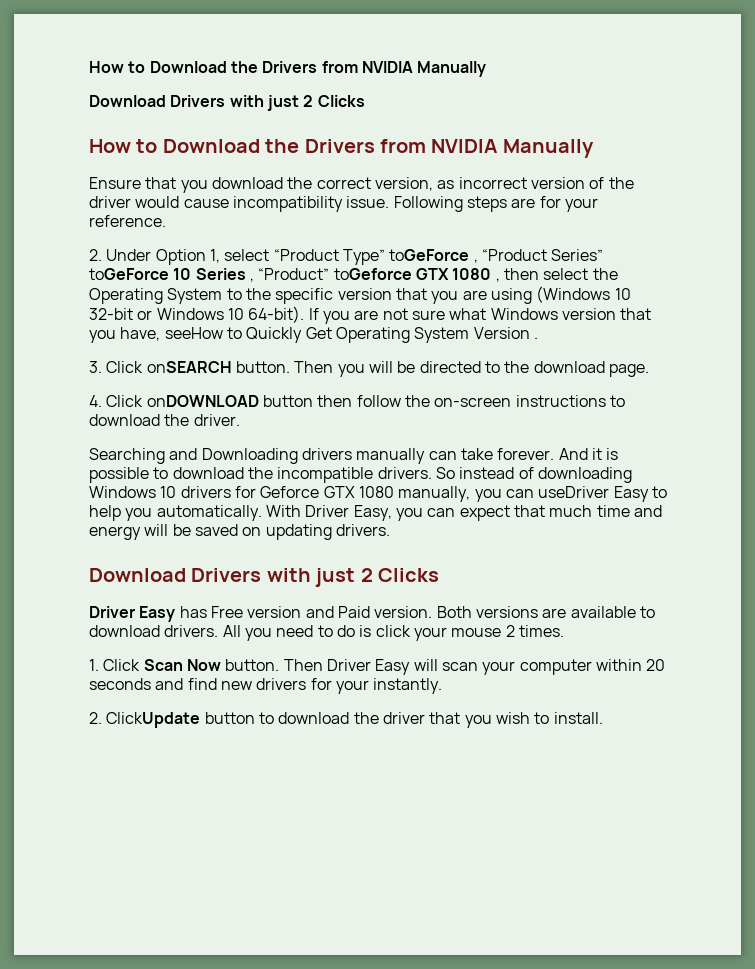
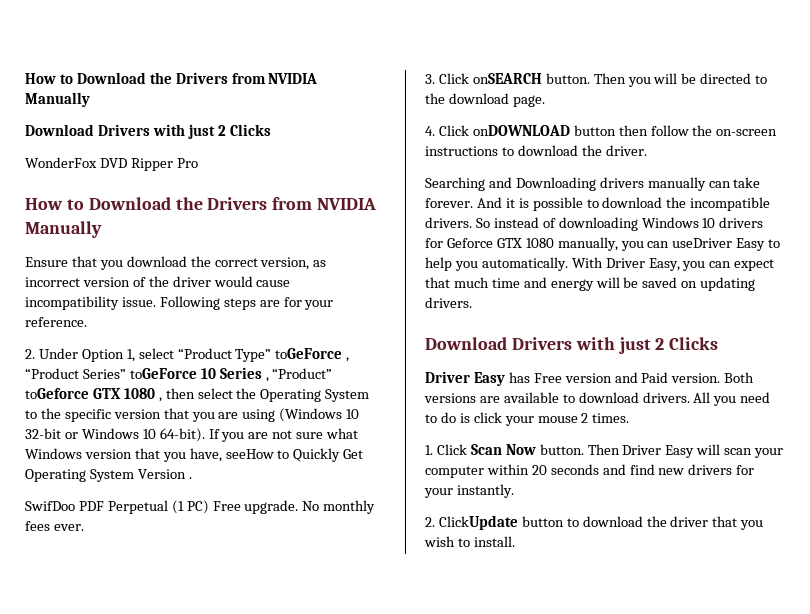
(365, 101) none -> [25,157,198,171] // WonderFox DVD Ripper Pro
(538, 338) none -> [25,500,376,514] [25,521,84,531] // SwifDoo PDF Perpetual (1 PC) Free upgrade. No monthly fees ever.

